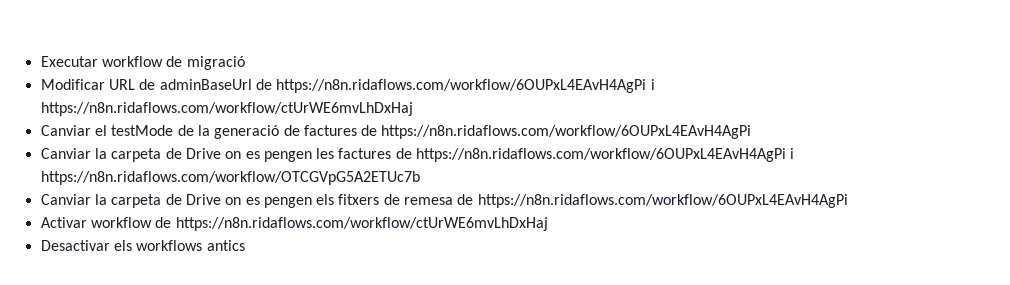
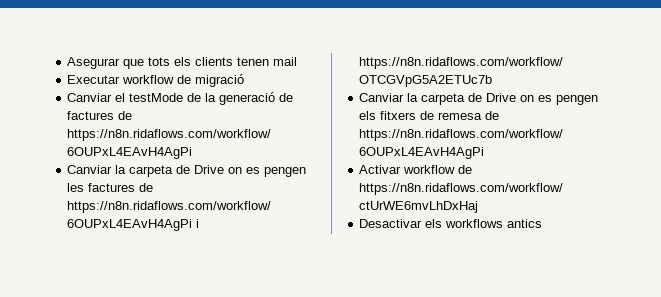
[40,56,245,70] [40,79,655,93] [40,102,413,116] Executar workflow de migració // Modificar URL de adminBaseUrl de https://n8n.ridaflows.com/workflow/6OUPxL4EAvH4AgPi i https://n8n.ridaflows.com/workflow/ctUrWE6mvLhDxHaj -> [67,57,298,69] [67,74,245,87] Asegurar que tots els clients tenen mail // Executar workflow de migració

